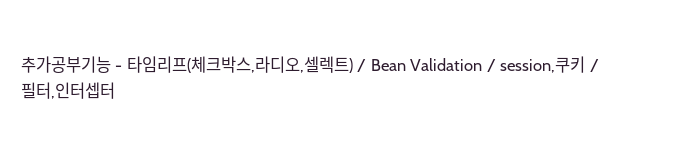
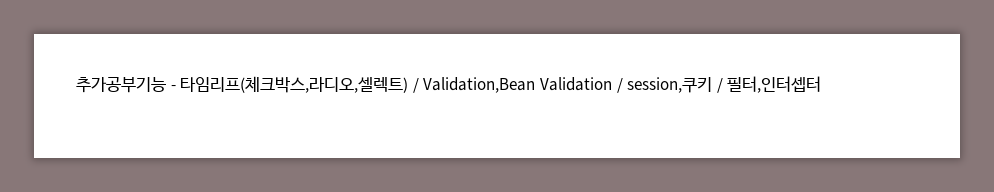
[370,59,406,71] Bean -> [423,77,536,93] Validation,Bean

